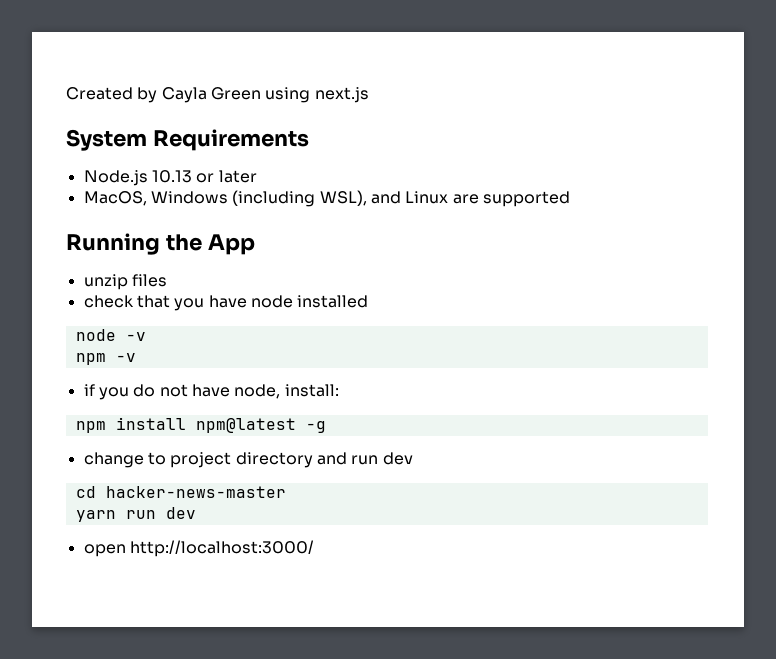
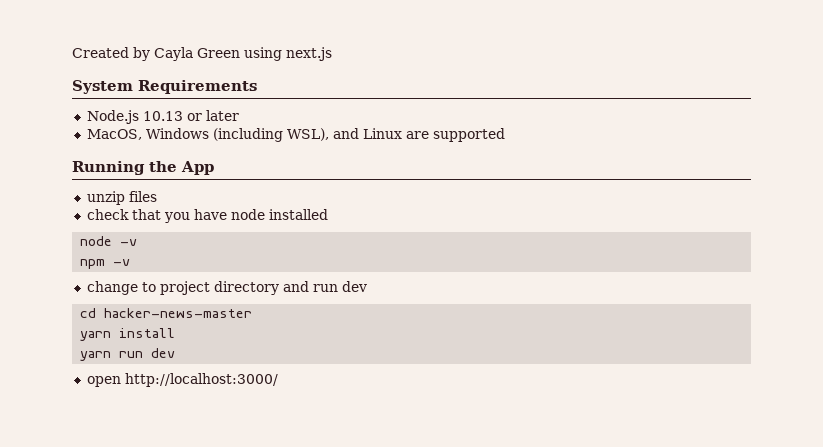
[83,384,339,400] [75,417,326,433] // if you do not have node, install: // npm install npm@latest -g -> (131, 262) none
(286, 492) none -> [80,328,176,341] // yarn install

